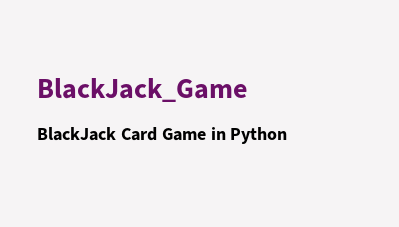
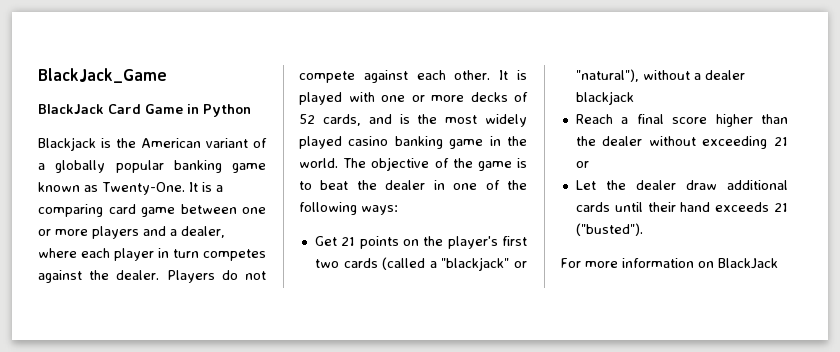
(288, 135) none -> [38,137,267,151] [38,160,266,173] [38,182,223,195] [38,204,266,217] [38,226,225,239] [38,248,266,261] [38,270,266,283] [299,70,527,83] [299,92,528,105] [299,114,527,127] [299,136,527,149] [299,157,527,171] [299,180,527,190] [299,202,398,215] [314,236,527,249] [314,257,527,271] [575,69,745,82] [575,91,634,105] [575,114,788,127] [575,136,788,149] [575,161,589,168] [575,180,788,190] [575,202,788,212] [575,223,643,236] [560,258,778,269] // Blackjack is the American variant of a globally popular banking game known as Twenty-One. It is a comparing card game between one or more players and a dealer, where each player in turn competes against the dealer. Players do not compete against each other. It is played with one or more decks of 52 cards, and is the most widely played casino banking game in the world. The objective of the game is to beat the dealer in one of the following ways: // Get 21 points on the player's first two cards (called a "blackjack" or "natural"), without a dealer blackjack // Reach a final score higher than the dealer without exceeding 21 or // Let the dealer draw additional cards until their hand exceeds 21 ("busted"). // For more information on BlackJack

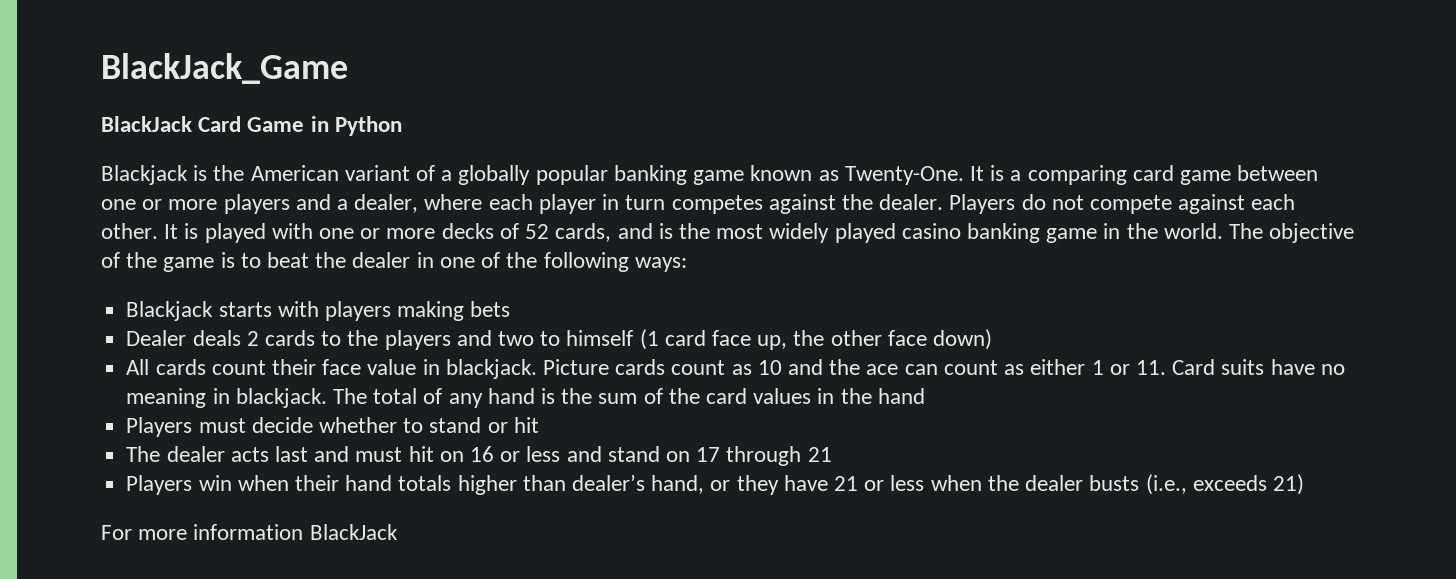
[314,236,527,249] [314,257,527,271] [575,69,745,82] [575,91,634,105] [575,114,788,127] [575,136,788,149] [575,161,589,168] [575,180,788,190] [575,202,788,212] [575,223,643,236] Get 21 points on the player's first two cards (called a "blackjack" or "natural"), without a dealer blackjack // Reach a final score higher than the dealer without exceeding 21 or // Let the dealer draw additional cards until their hand exceeds 21 ("busted"). -> [126,301,511,321] [126,329,993,350] [126,359,1345,379] [126,388,925,408] [126,417,539,437] [126,446,832,466] [126,474,1304,495] Blackjack starts with players making bets // Dealer deals 2 cards to the players and two to himself (1 card face up, the other face down) // All cards count their face value in blackjack. Picture cards count as 10 and the ace can count as either 1 or 11. Card suits have no meaning in blackjack. The total of any hand is the sum of the card values in the hand // Players must decide whether to stand or hit // The dealer acts last and must hit on 16 or less and stand on 17 through 21 // Players win when their hand totals higher than dealer’s hand, or they have 21 or less when the dealer busts (i.e., exceeds 21)
[698,261,714,268] on -> (304, 532) none

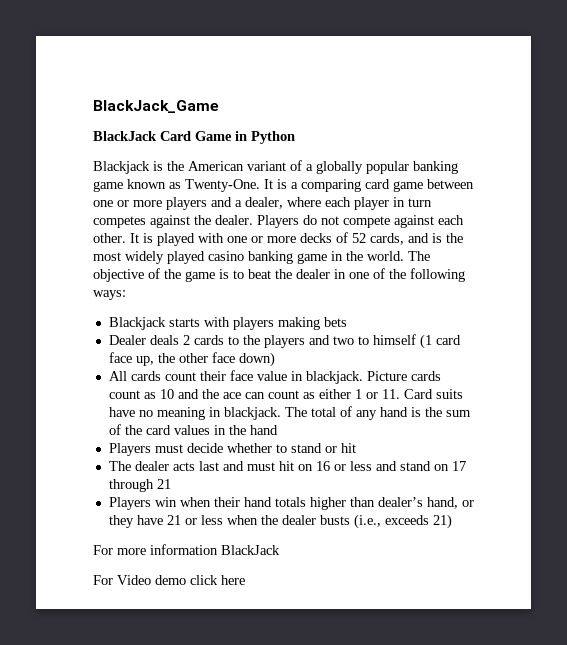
(398, 532) none -> [93,575,245,585] // For Video demo click here

